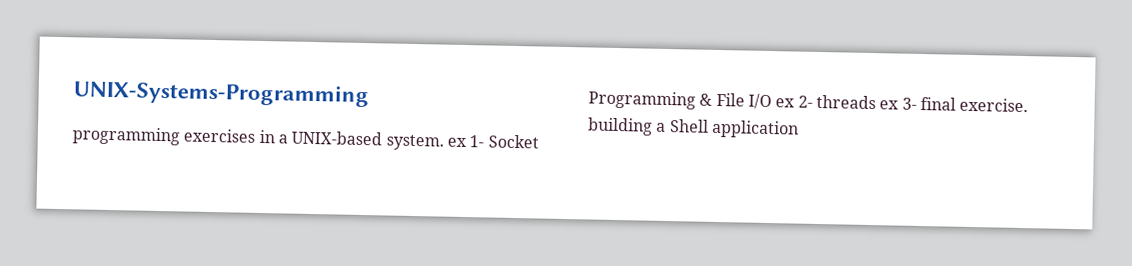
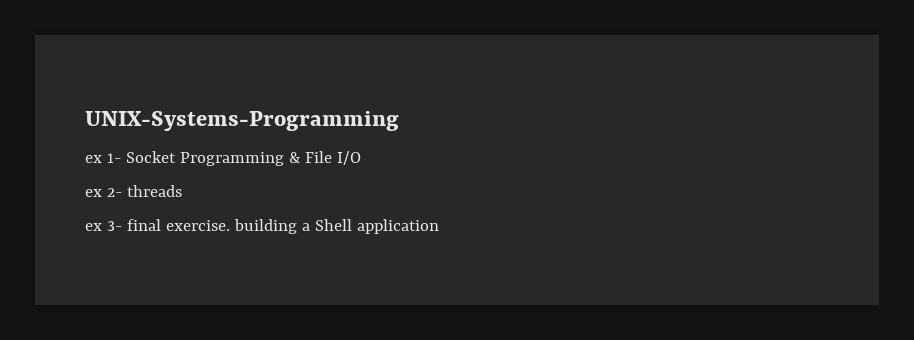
[72,126,444,151] programming exercises in a UNIX-based system. -> (399, 121) none
(772, 101) none -> (361, 158) //
(876, 102) none -> (182, 191) //

